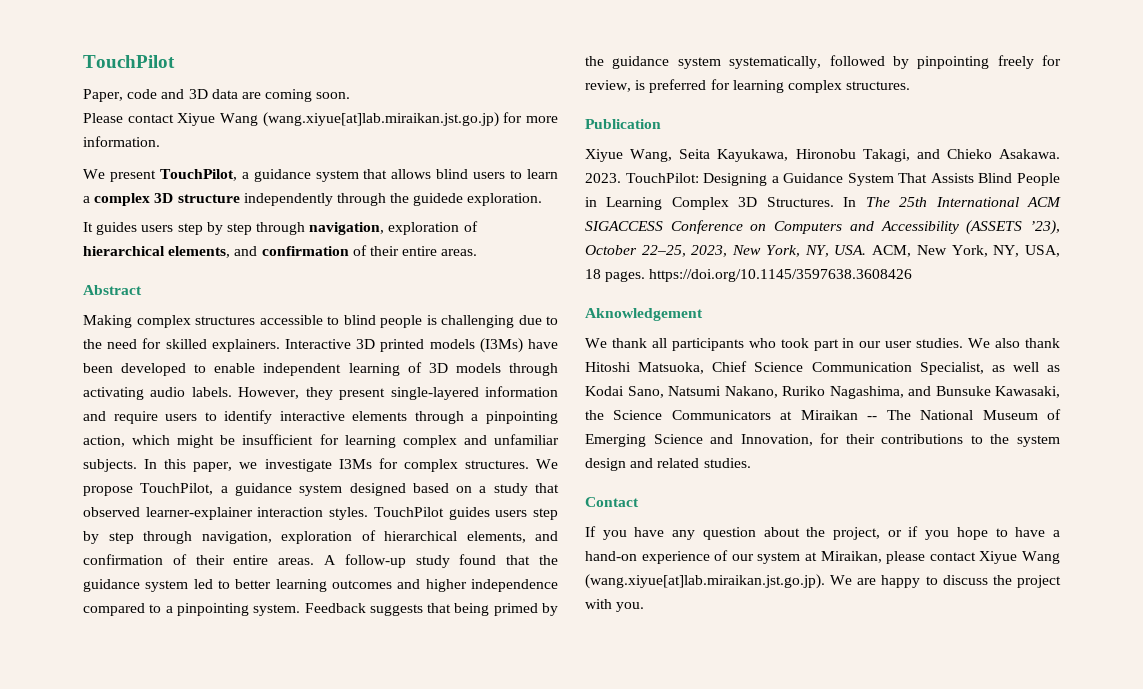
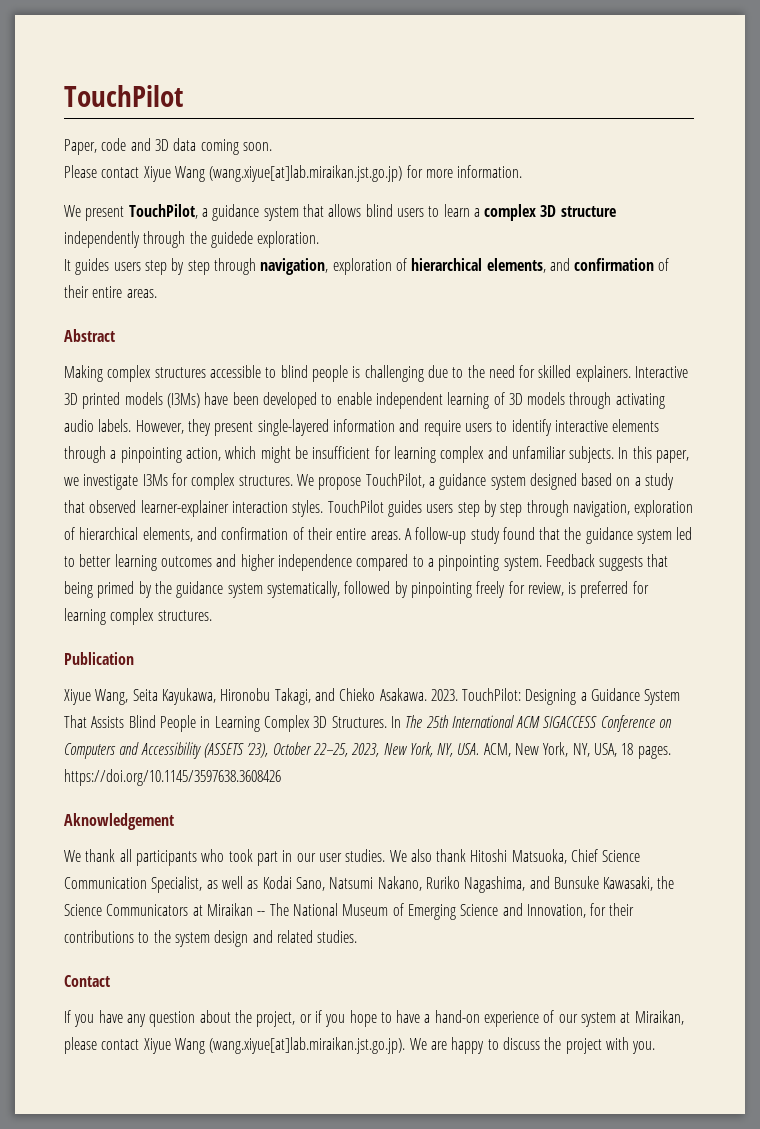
[241,92,261,99] are -> (197, 144) none

